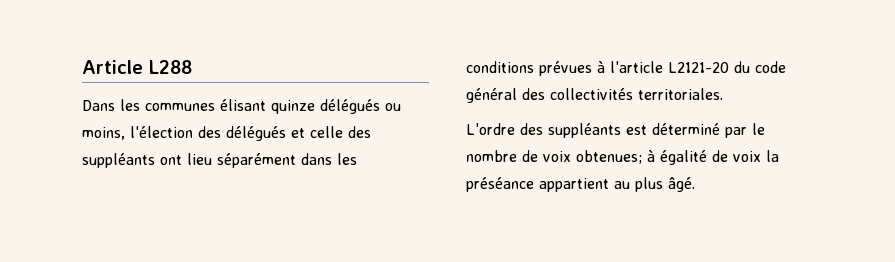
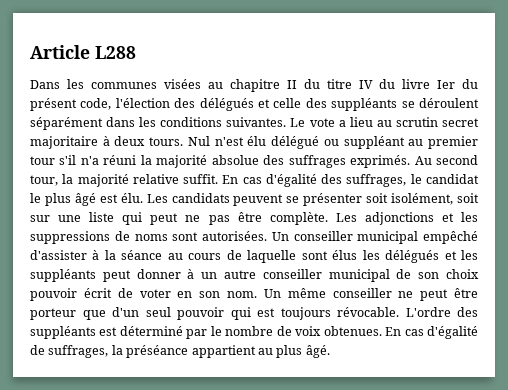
[220,99,401,114] [82,127,125,140] élisant quinze délégués ou moins, -> [164,79,478,92] [30,98,112,111] visées au chapitre II du titre IV du livre Ier du présent code,
[160,153,212,165] ont lieu -> [401,98,479,108] se déroulent
[539,61,786,76] [466,88,723,103] prévues à l'article L2121-20 du code général des collectivités territoriales. // -> [226,117,479,127] [30,136,479,149] [30,155,478,168] [30,174,479,187] [30,193,480,206] [30,212,478,225] [30,231,478,244] [30,250,478,263] [30,269,480,282] [30,288,478,301] [30,307,399,320] suivantes. Le vote a lieu au scrutin secret majoritaire à deux tours. Nul n'est élu délégué ou suppléant au premier tour s'il n'a réuni la majorité absolue des suffrages exprimés. Au second tour, la majorité relative suffit. En cas d'égalité des suffrages, le candidat le plus âgé est élu. Les candidats peuvent se présenter soit isolément, soit sur une liste qui peut ne pas être complète. Les adjonctions et les suppressions de noms sont autorisées. Un conseiller municipal empêché d'assister à la séance au cours de laquelle sont élus les délégués et les suppléants peut donner à un autre conseiller municipal de son choix pouvoir écrit de voter en son nom. Un même conseiller ne peut être porteur que d'un seul pouvoir qui est toujours révocable.
[576,150,761,165] obtenues; à égalité de voix -> [323,326,478,339] [30,345,109,358] obtenues. En cas d'égalité de suffrages,

